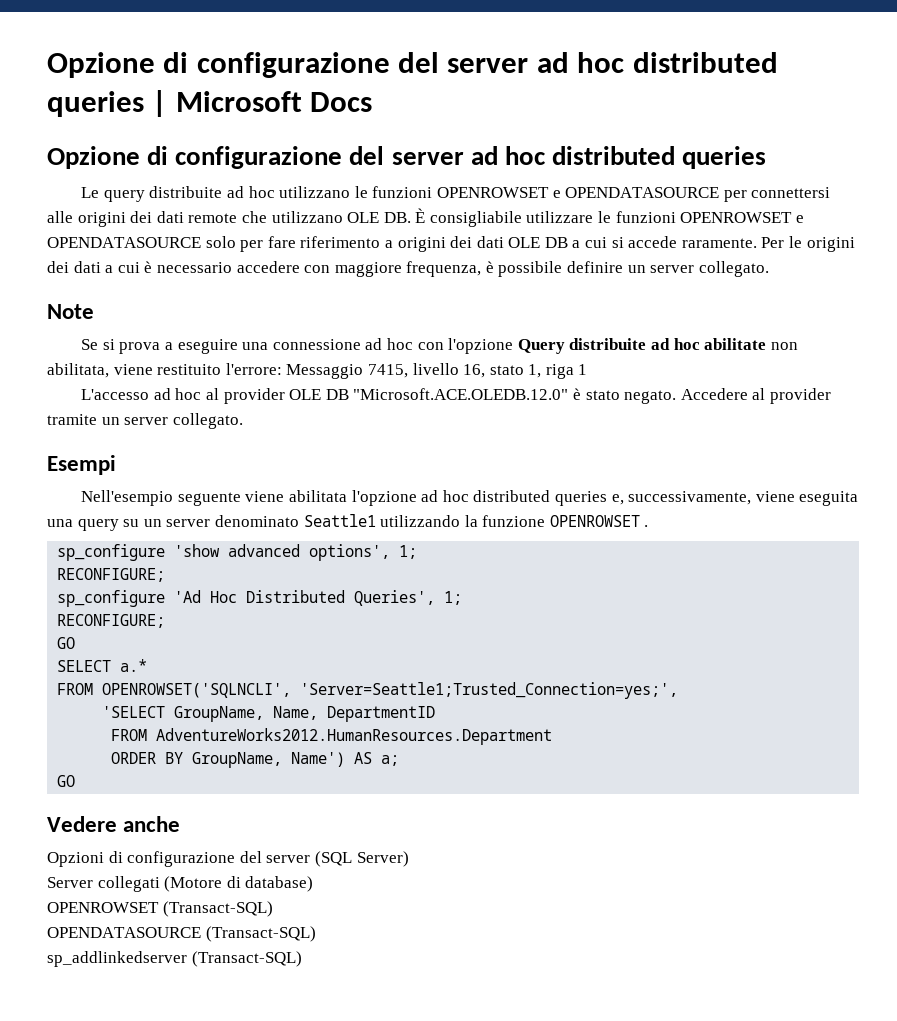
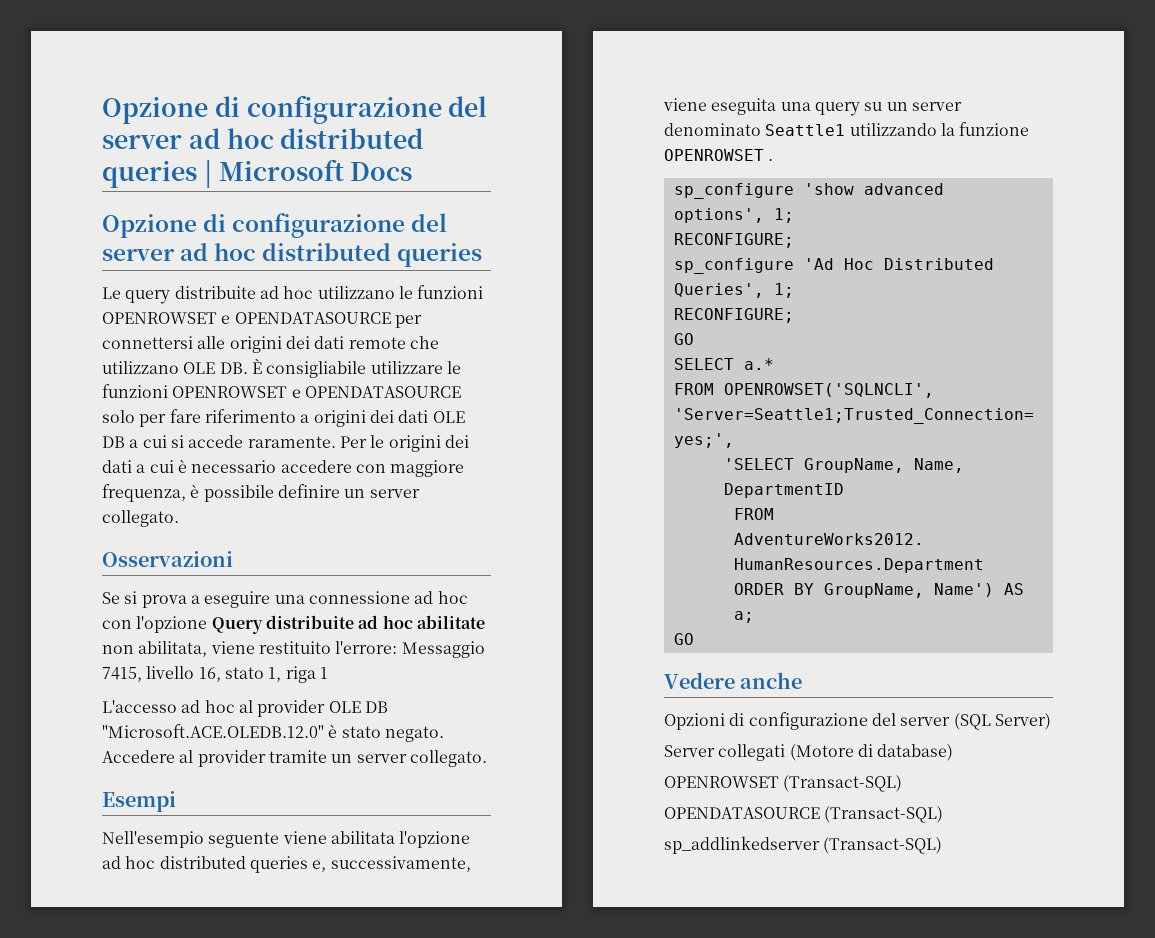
[47,304,94,319] Note -> [102,551,233,567] Osservazioni

